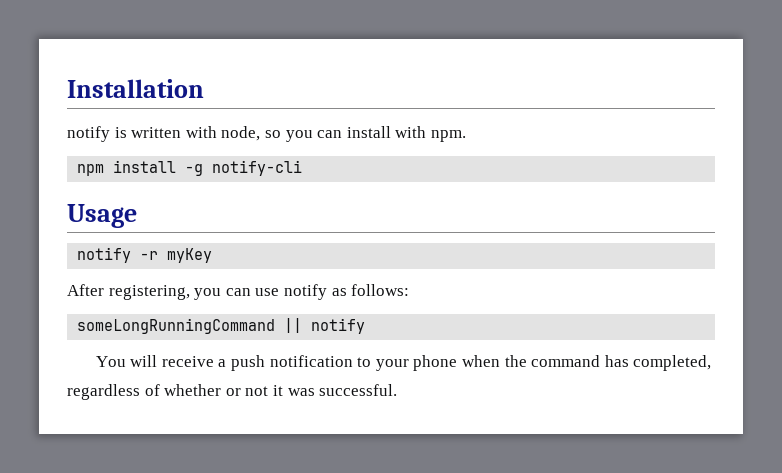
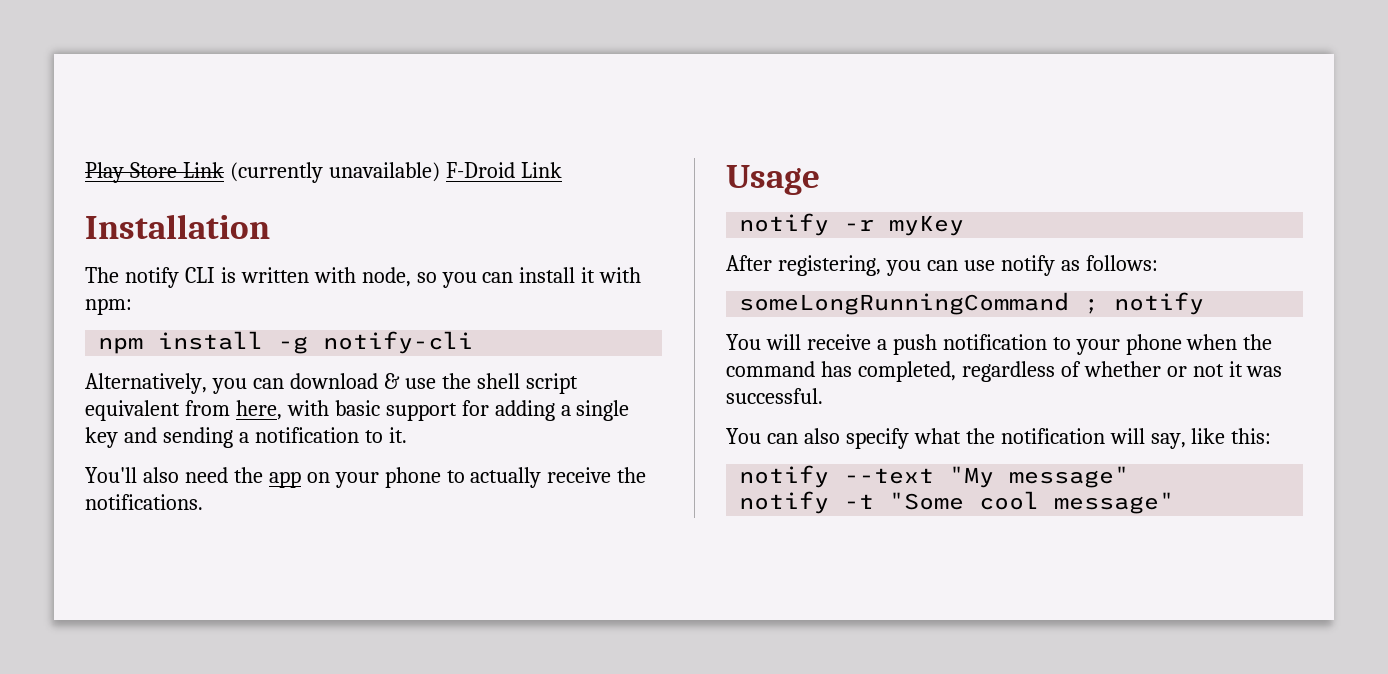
[67,79,204,98] [67,126,110,142] Installation // notify -> [85,162,562,183] [85,214,270,239] [85,267,215,288] Play Store Link (currently unavailable) F-Droid Link // Installation // The notify CLI
[395,126,466,142] with npm. -> [581,267,642,283] [85,298,132,315] it with npm:
(303, 168) none -> [85,373,578,394] [85,400,630,421] [85,427,407,448] [85,467,647,488] [85,494,203,510] // Alternatively, you can download & use the shell script equivalent from here, with basic support for adding a single key and sending a notification to it. // You'll also need the app on your phone to actually receive the notifications.
[284,318,303,333] || -> [1084,299,1100,314] ;
(398, 390) none -> [726,428,1272,449] [739,465,1130,488] [739,491,1175,514] // You can also specify what the notification will say, like this: // notify --text "My message" // notify -t "Some cool message"

